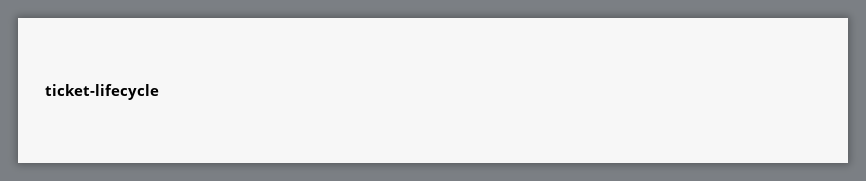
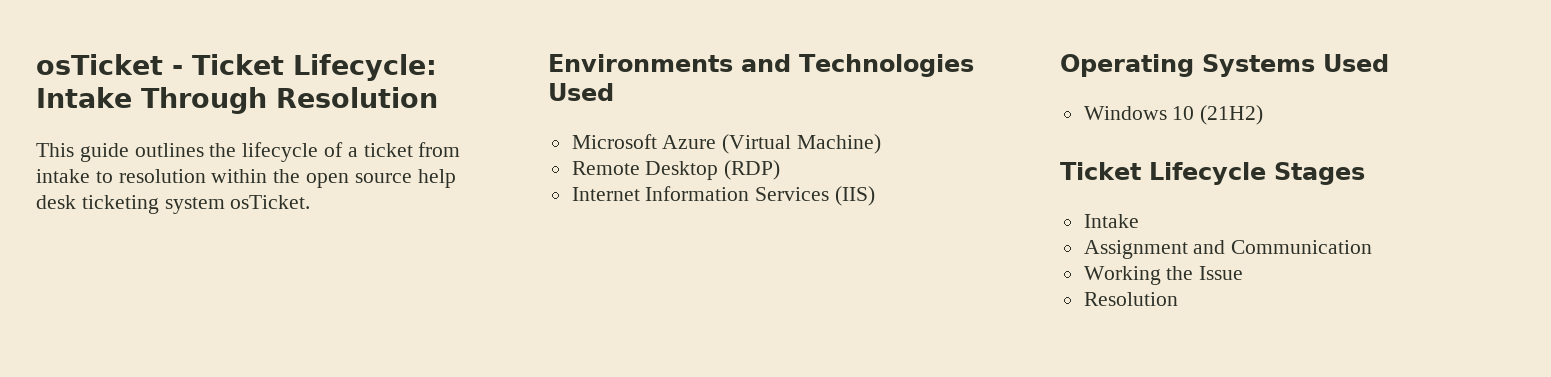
[45,84,159,100] ticket-lifecycle -> [36,54,437,81] [36,87,438,114] [36,142,461,162] [36,169,456,188] [36,195,311,214] [548,54,974,77] [548,83,614,101] [571,134,882,154] [571,160,781,180] [571,186,876,206] [1060,54,1389,77] [1083,105,1264,125] [1060,162,1365,185] [1083,214,1139,228] [1083,240,1373,259] [1083,266,1244,285] [1083,292,1178,306] osTicket - Ticket Lifecycle: Intake Through Resolution // This guide outlines the lifecycle of a ticket from intake to resolution within the open source help desk ticketing system osTicket. // Environments and Technologies Used // Microsoft Azure (Virtual Machine) // Remote Desktop (RDP) // Internet Information Services (IIS) // Operating Systems Used // Windows 10 (21H2) // Ticket Lifecycle Stages // Intake // Assignment and Communication // Working the Issue // Resolution

